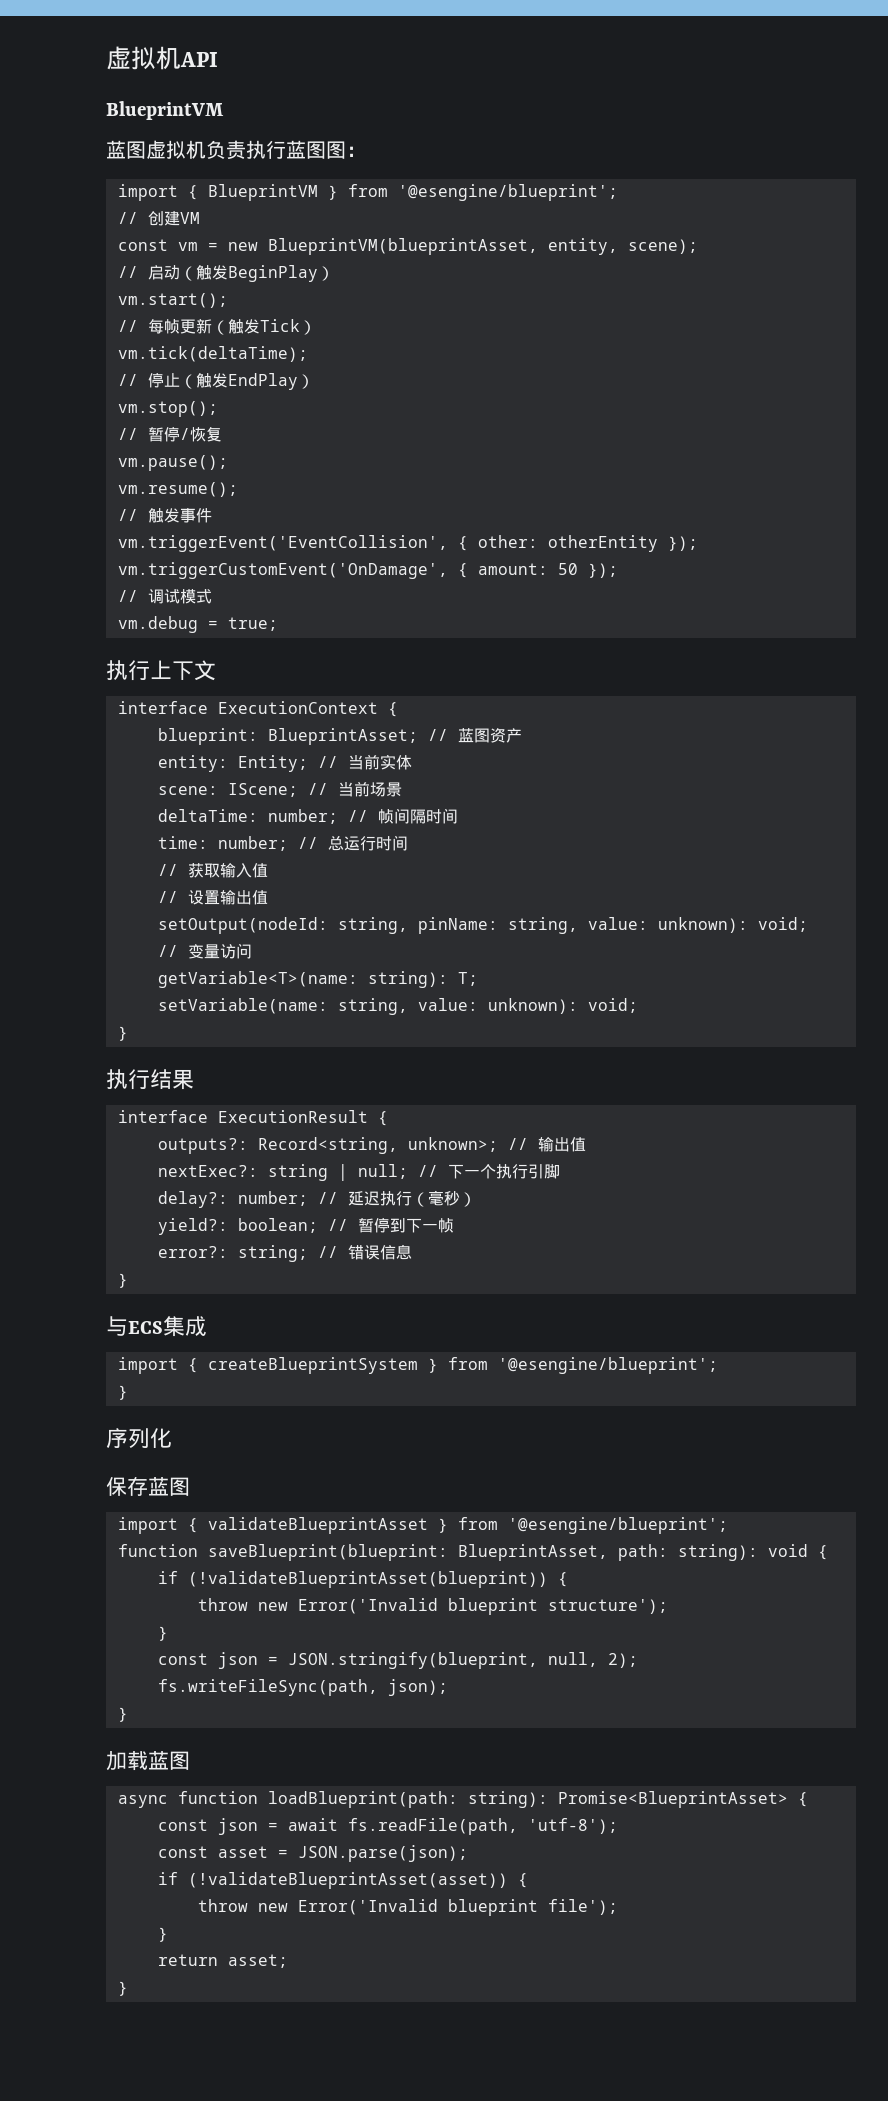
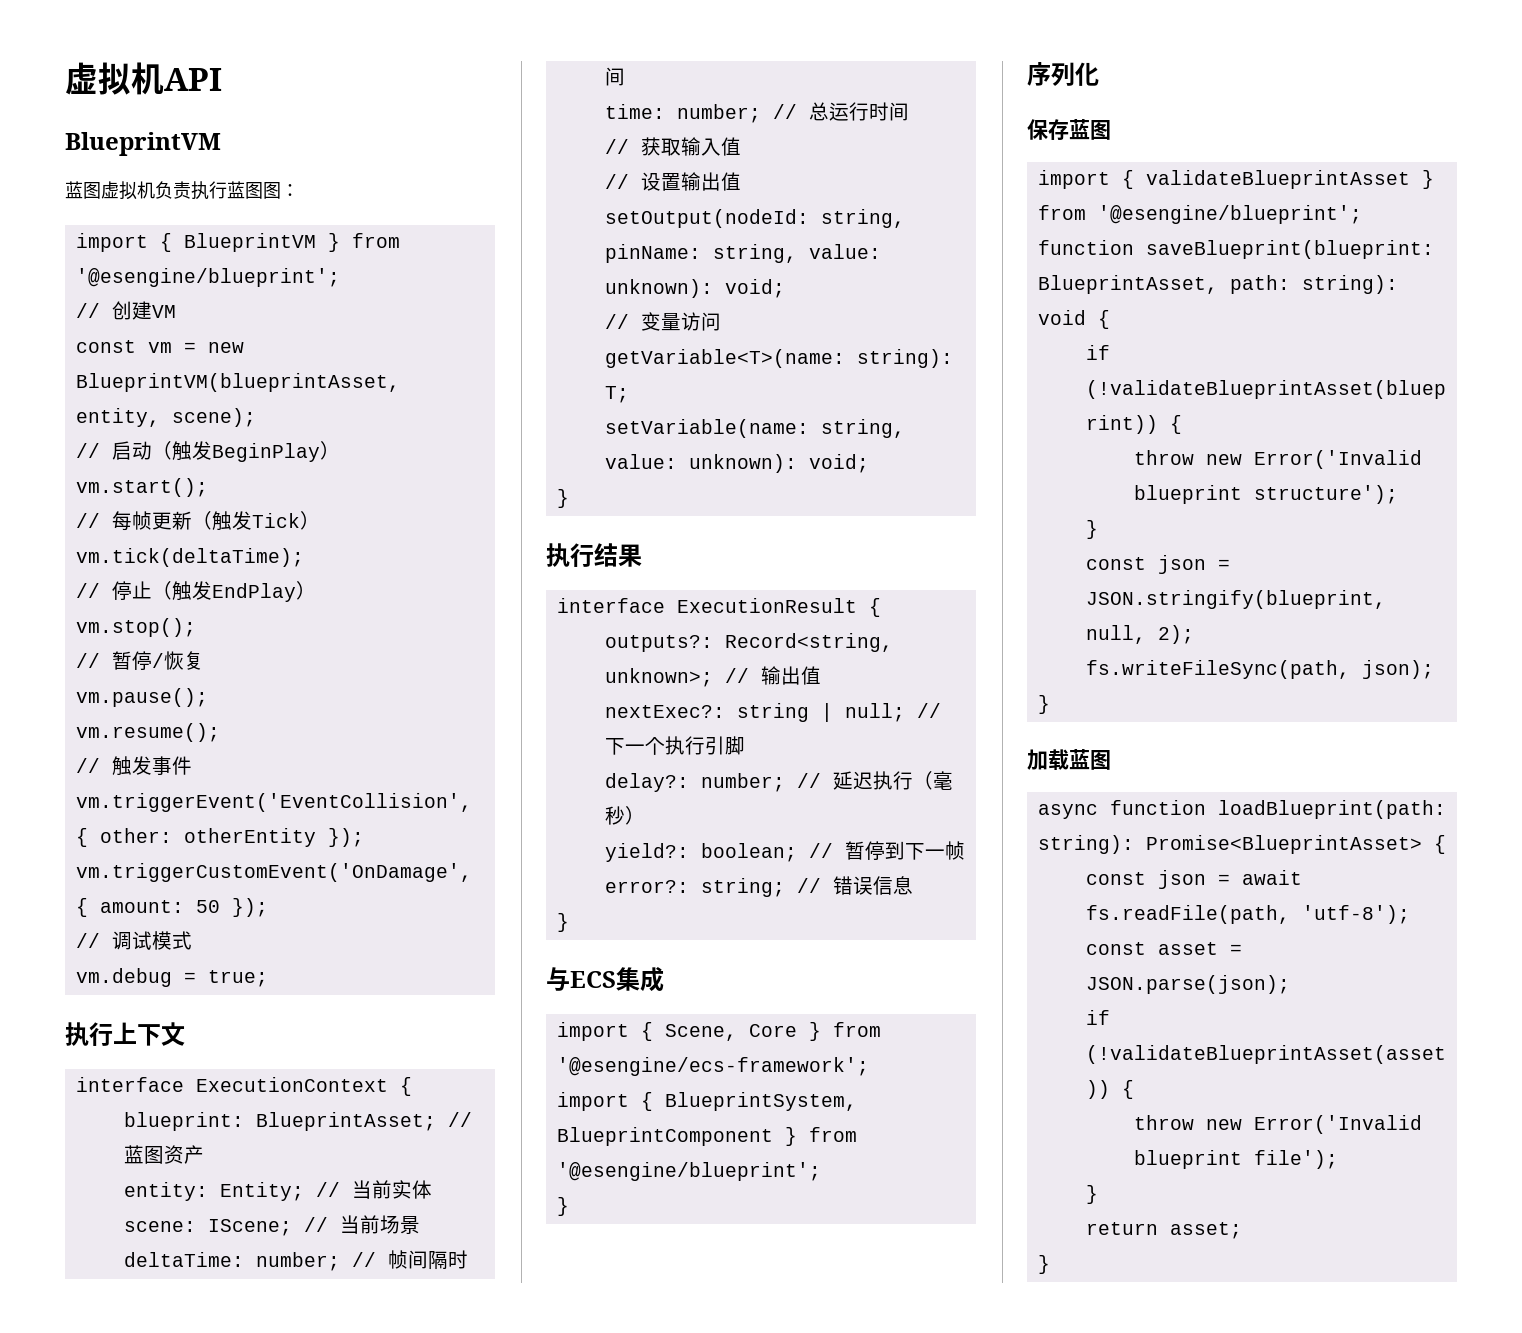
[208,1357,418,1374] createBlueprintSystem -> [664,1022,881,1041] [556,1057,869,1076] [556,1092,857,1111] [556,1127,773,1146] Scene, Core } from '@esengine/ecs-framework'; // import { BlueprintSystem, BlueprintComponent

